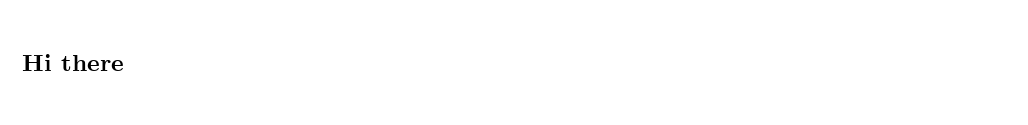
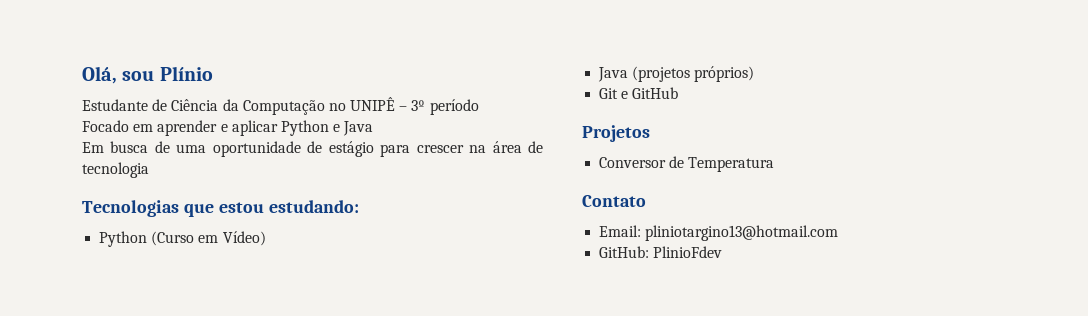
[22,54,124,71] Hi there -> [82,66,213,84] [82,97,479,115] [82,120,374,136] [82,141,543,157] [82,162,149,178] [82,200,359,217] [99,231,266,247] [598,66,755,82] [599,87,679,99] [582,125,650,142] [599,156,775,172] [582,195,646,207] [599,225,839,241] [599,246,723,258] Olá, sou Plínio // Estudante de Ciência da Computação no UNIPÊ – 3º período // Focado em aprender e aplicar Python e Java // Em busca de uma oportunidade de estágio para crescer na área de tecnologia // Tecnologias que estou estudando: // Python (Curso em Vídeo) // Java (projetos próprios) // Git e GitHub // Projetos // Conversor de Temperatura // Contato // Email: pliniotargino13@hotmail.com // GitHub: PlinioFdev

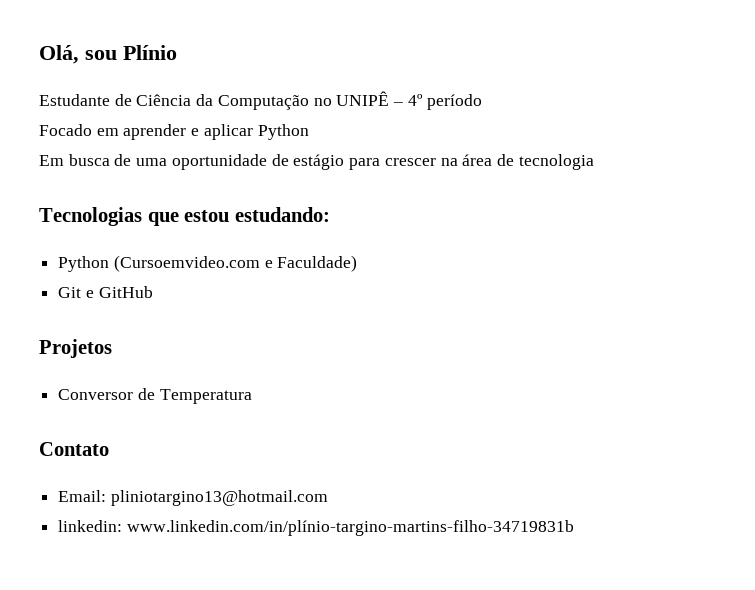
[411,100,426,111] 3º -> [407,94,423,106] 4º
[333,121,374,136] e Java -> (309, 132) none
[151,231,266,246] [598,66,755,82] (Curso em Vídeo) // Java (projetos próprios) -> [113,255,358,272] (Cursoemvideo.com e Faculdade)
[599,246,723,258] GitHub: PlinioFdev -> [58,520,574,536] linkedin: www.linkedin.com/in/plínio-targino-martins-filho-34719831b

